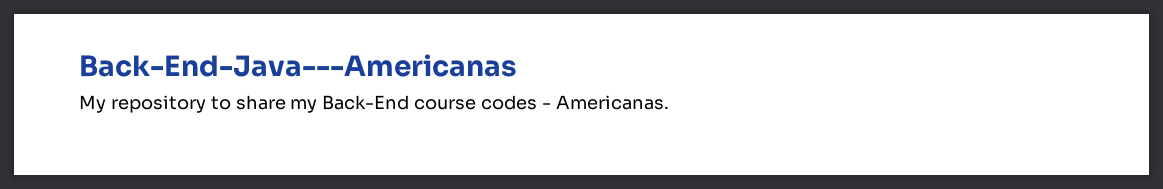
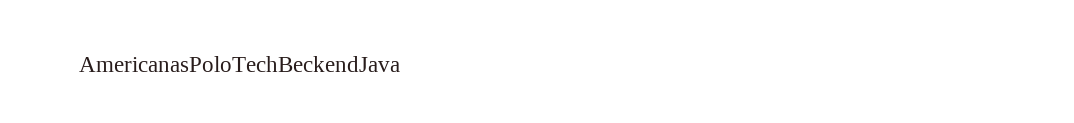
[79,54,517,77] [79,95,669,113] Back-End-Java---Americanas // My repository to share my Back-End course codes - Americanas. -> [79,56,400,72] AmericanasPoloTechBeckendJava

